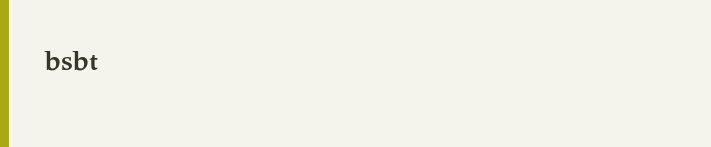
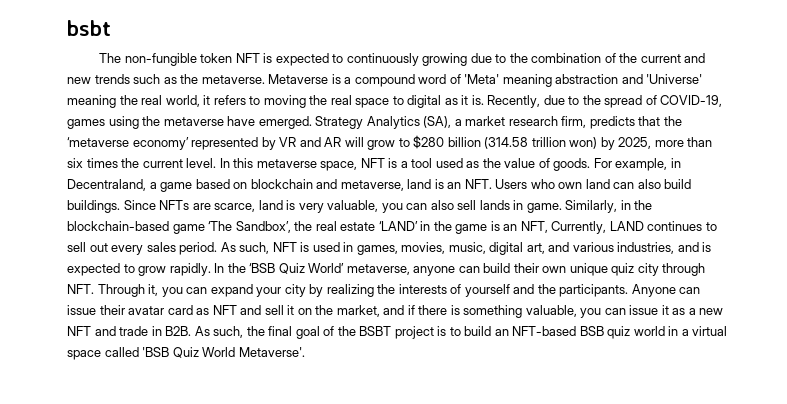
(98, 61) none -> [99,53,706,66] [67,74,703,87] [67,95,723,108] [67,116,682,129] [67,135,713,150] [67,158,681,171] [67,179,692,192] [67,200,653,213] [67,221,717,234] [67,242,712,255] [67,263,706,276] [67,284,701,297] [67,305,724,318] [67,326,728,339] [67,347,305,360] // The non-fungible token NFT is expected to continuously growing due to the combination of the current and new trends such as the metaverse. Metaverse is a compound word of 'Meta' meaning abstraction and 'Universe' meaning the real world, it refers to moving the real space to digital as it is. Recently, due to the spread of COVID-19, games using the metaverse have emerged. Strategy Analytics (SA), a market research firm, predicts that the ‘metaverse economy’ represented by VR and AR will grow to $280 billion (314.58 trillion won) by 2025, more than six times the current level. In this metaverse space, NFT is a tool used as the value of goods. For example, in Decentraland, a game based on blockchain and metaverse, land is an NFT. Users who own land can also build buildings. Since NFTs are scarce, land is very valuable, you can also sell lands in game. Similarly, in the blockchain-based game ‘The Sandbox’, the real estate ‘LAND’ in the game is an NFT, Currently, LAND continues to sell out every sales period. As such, NFT is used in games, movies, music, digital art, and various industries, and is expected to grow rapidly. In the ‘BSB Quiz World’ metaverse, anyone can build their own unique quiz city through NFT. Through it, you can expand your city by realizing the interests of yourself and the participants. Anyone can issue their avatar card as NFT and sell it on the market, and if there is something valuable, you can issue it as a new NFT and trade in B2B. As such, the final goal of the BSBT project is to build an NFT-based BSB quiz world in a virtual space called 'BSB Quiz World Metaverse'.

